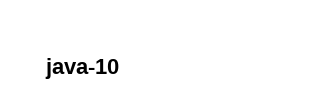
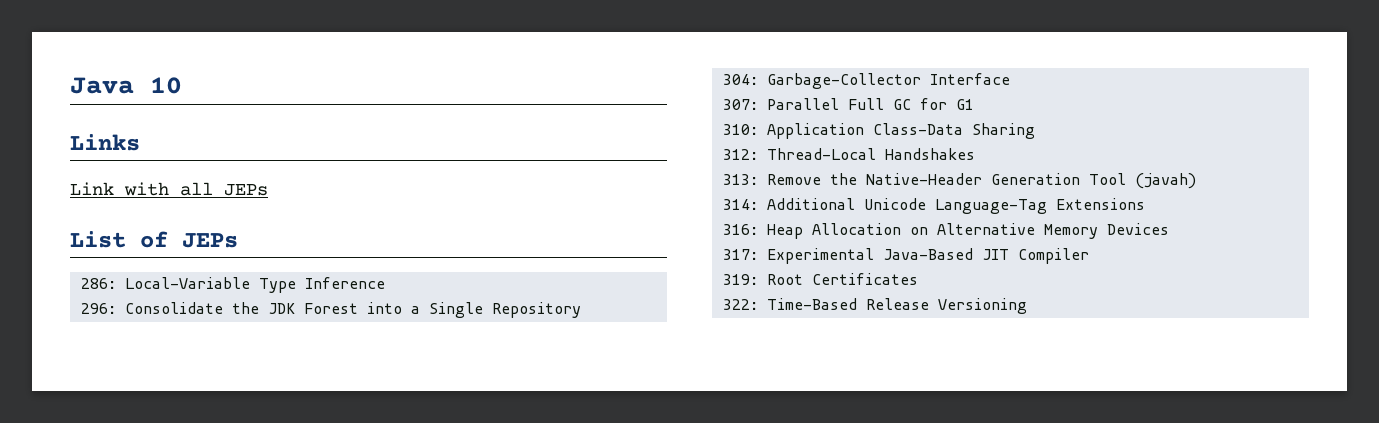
[45,58,119,79] java-10 -> [70,77,182,94] [70,134,140,151] [70,182,268,196] [70,231,238,248] [81,277,386,293] [81,302,582,318] [723,73,1011,89] [723,98,975,110] [723,123,1036,139] [723,148,976,160] [723,173,1197,189] [723,198,1146,214] [723,223,1170,239] [723,248,1090,264] [723,273,919,285] [723,298,1028,314] Java 10 // Links // Link with all JEPs // List of JEPs // 286: Local-Variable Type Inference // 296: Consolidate the JDK Forest into a Single Repository // 304: Garbage-Collector Interface // 307: Parallel Full GC for G1 // 310: Application Class-Data Sharing // 312: Thread-Local Handshakes // 313: Remove the Native-Header Generation Tool (javah) // 314: Additional Unicode Language-Tag Extensions // 316: Heap Allocation on Alternative Memory Devices // 317: Experimental Java-Based JIT Compiler // 319: Root Certificates // 322: Time-Based Release Versioning

